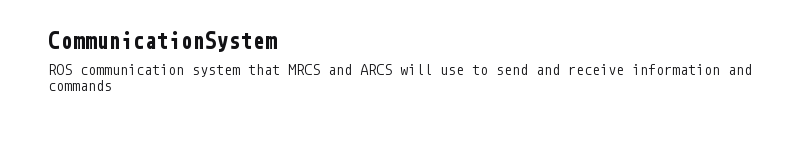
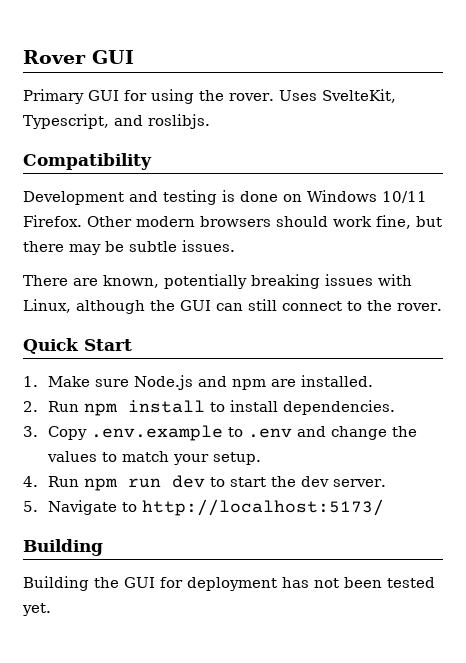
[48,31,277,52] [48,64,752,77] [48,80,112,91] CommunicationSystem // ROS communication system that MRCS and ARCS will use to send and receive information and commands -> [23,50,134,64] [23,89,396,104] [23,114,210,129] [23,153,152,170] [23,190,427,205] [23,215,442,229] [23,240,235,255] [23,274,412,289] [23,299,442,314] [23,338,132,354] [23,375,373,390] [23,400,395,416] [23,425,417,441] [46,451,261,465] [23,475,386,491] [23,499,384,516] [23,539,103,556] [23,576,435,591] [22,603,51,616] Rover GUI // Primary GUI for using the rover. Uses SvelteKit, Typescript, and roslibjs. // Compatibility // Development and testing is done on Windows 10/11 Firefox. Other modern browsers should work fine, but there may be subtle issues. // There are known, potentially breaking issues with Linux, although the GUI can still connect to the rover. // Quick Start // 1. Make sure Node.js and npm are installed. // 2. Run npm install to install dependencies. // 3. Copy .env.example to .env and change the values to match your setup. // 4. Run npm run dev to start the dev server. // 5. Navigate to http://localhost:5173/ // Building // Building the GUI for deployment has not been tested yet.

